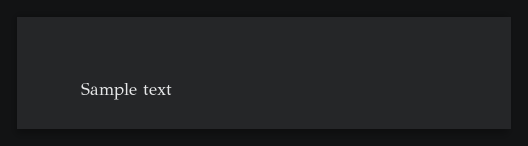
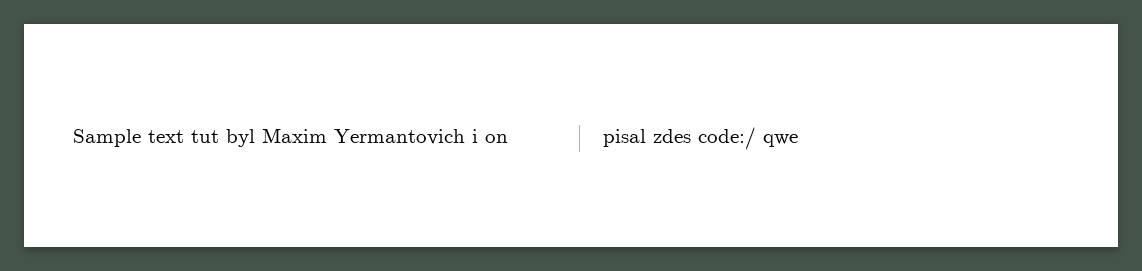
(172, 90) none -> [191,127,798,150] tut byl Maxim Yermantovich i on pisal zdes code:/ qwe

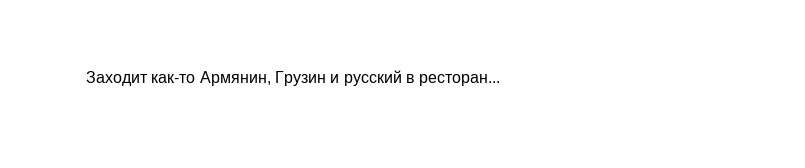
[73,127,798,150] Sample text tut byl Maxim Yermantovich i on pisal zdes code:/ qwe -> [86,70,501,86] Заходит как-то Армянин, Грузин и русский в ресторан...

